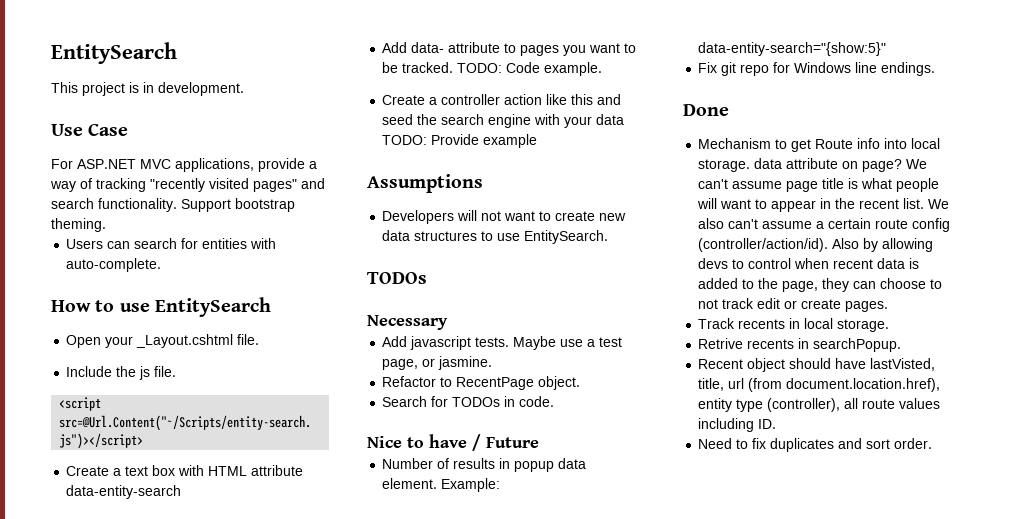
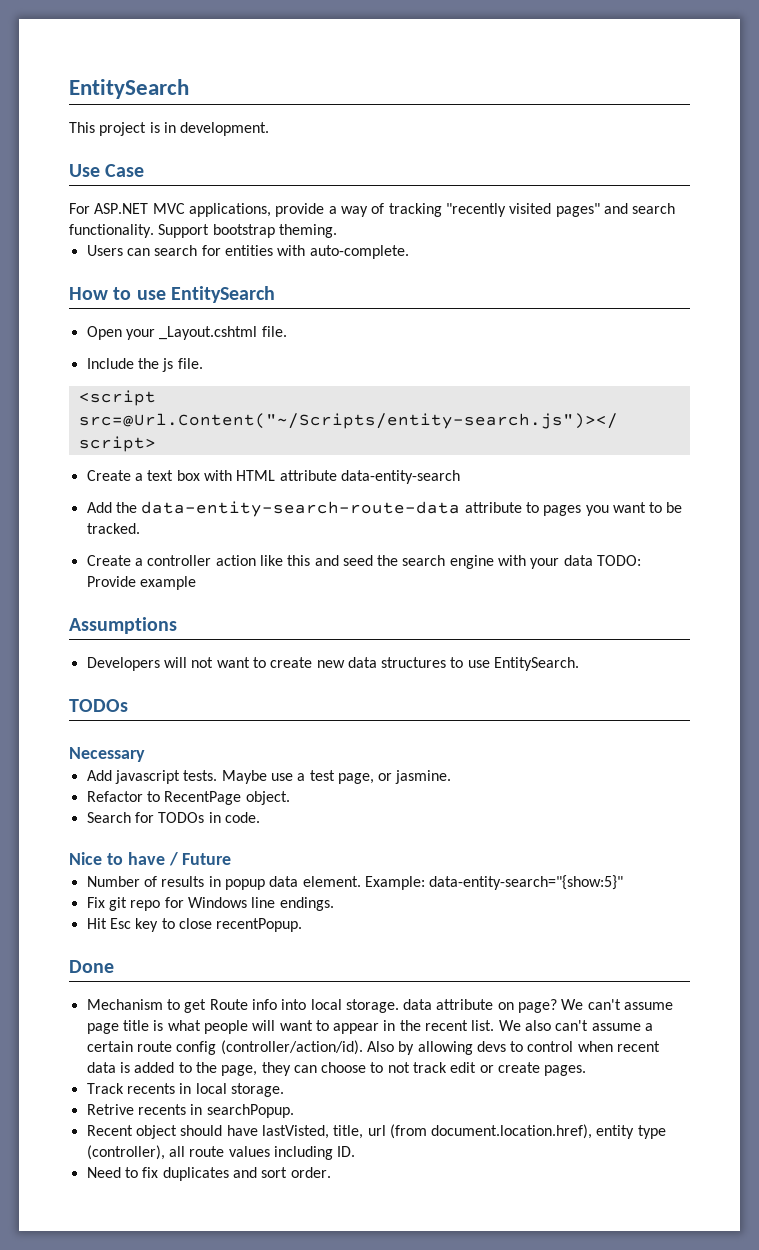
[411,42,445,53] data- -> [115,501,461,517] the data-entity-search-route-data
[457,62,603,76] TODO: Code example. -> (140, 528) none
(936, 69) none -> [86,918,303,932] // Hit Esc key to close recentPopup.

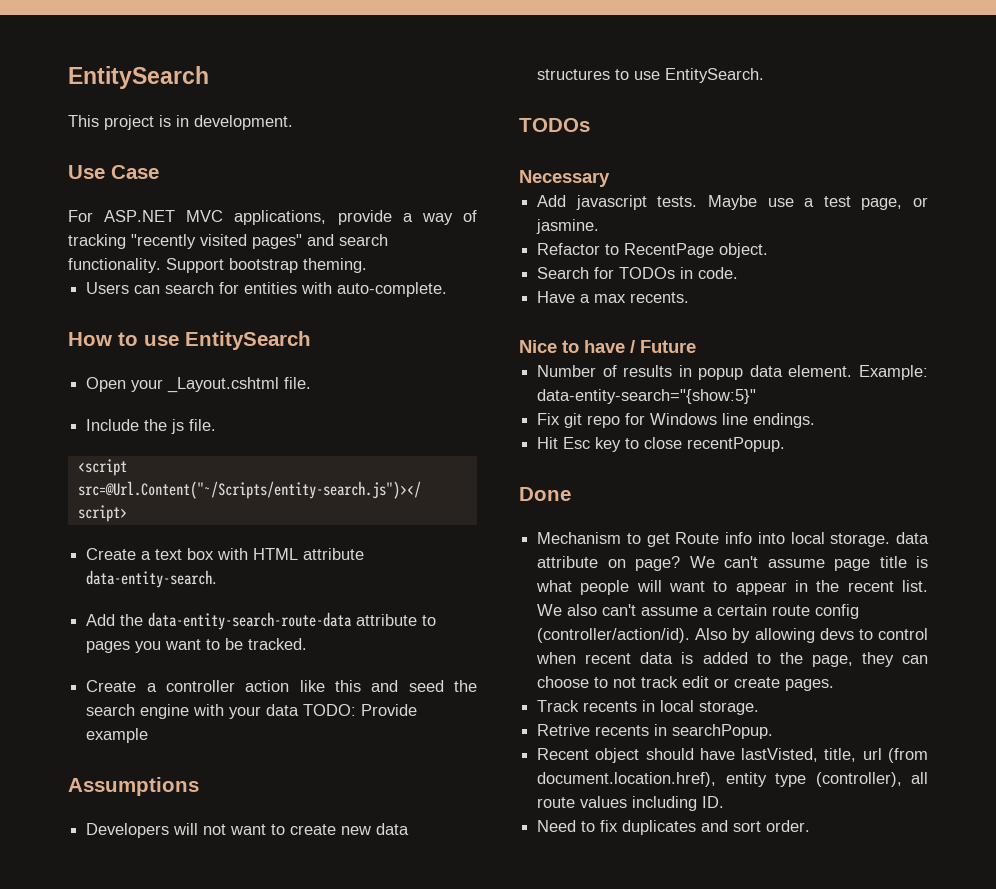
[340,470,460,484] data-entity-search -> [86,570,218,588] data-entity-search.
(260, 817) none -> [537,291,690,303] // Have a max recents.

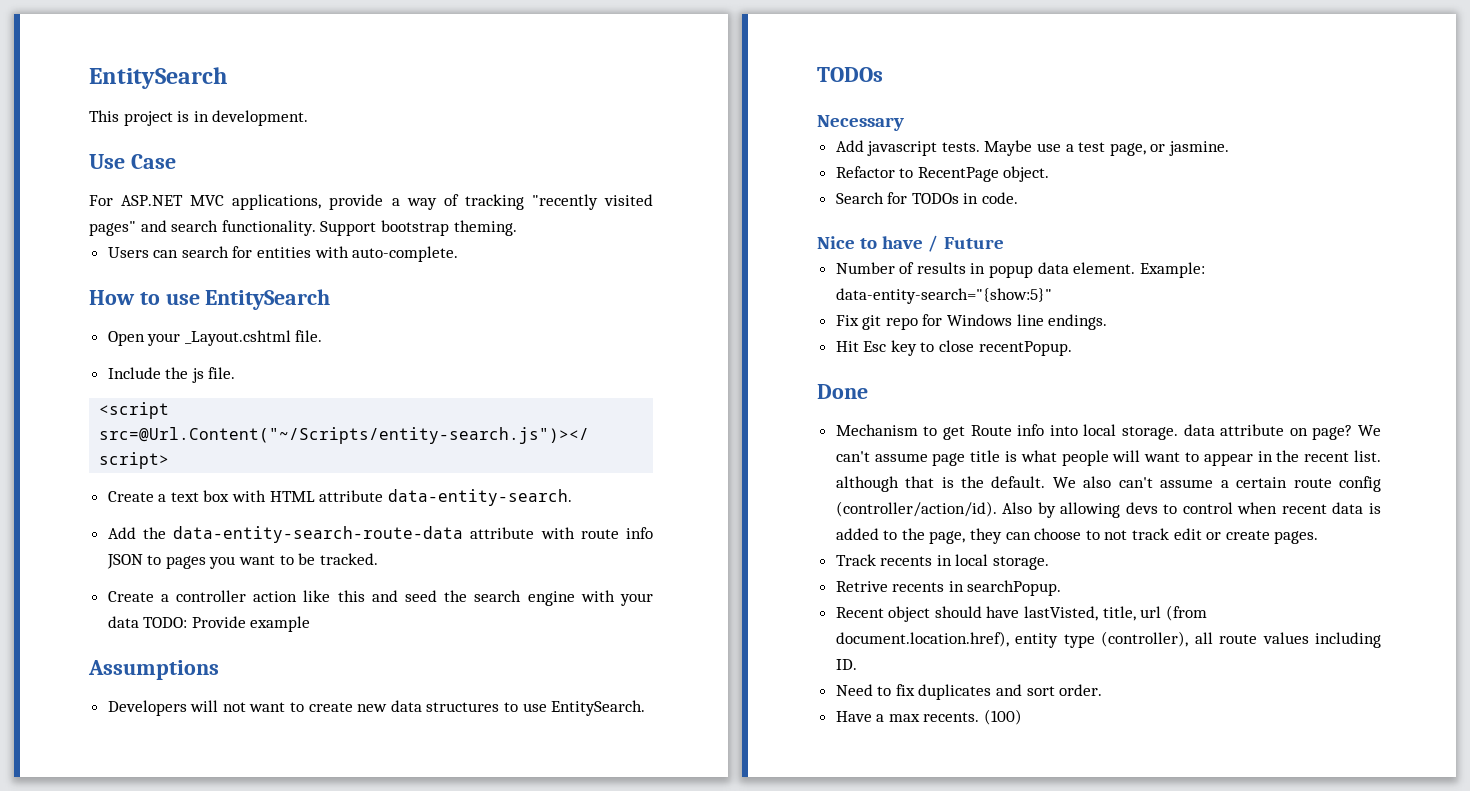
(418, 620) none -> [540,527,653,539] [106,554,143,569] with route info JSON
[537,291,690,303] // Have a max recents. -> (1019, 198) none
(928, 586) none -> [835,476,1046,492] although that is the default.
(811, 826) none -> [835,709,1023,725] // Have a max recents. (100)

